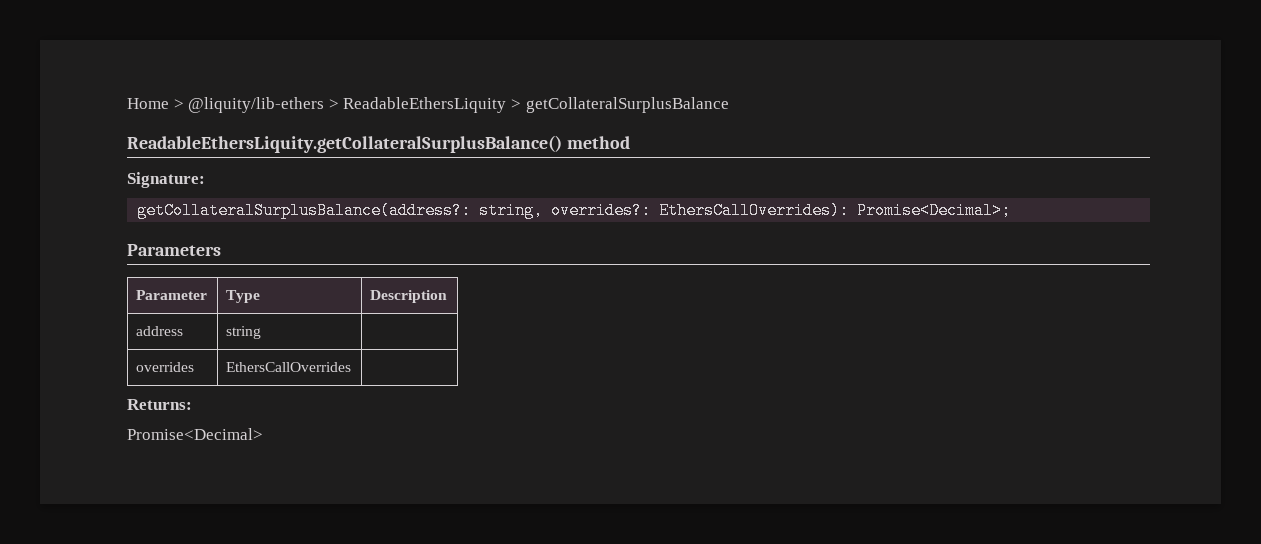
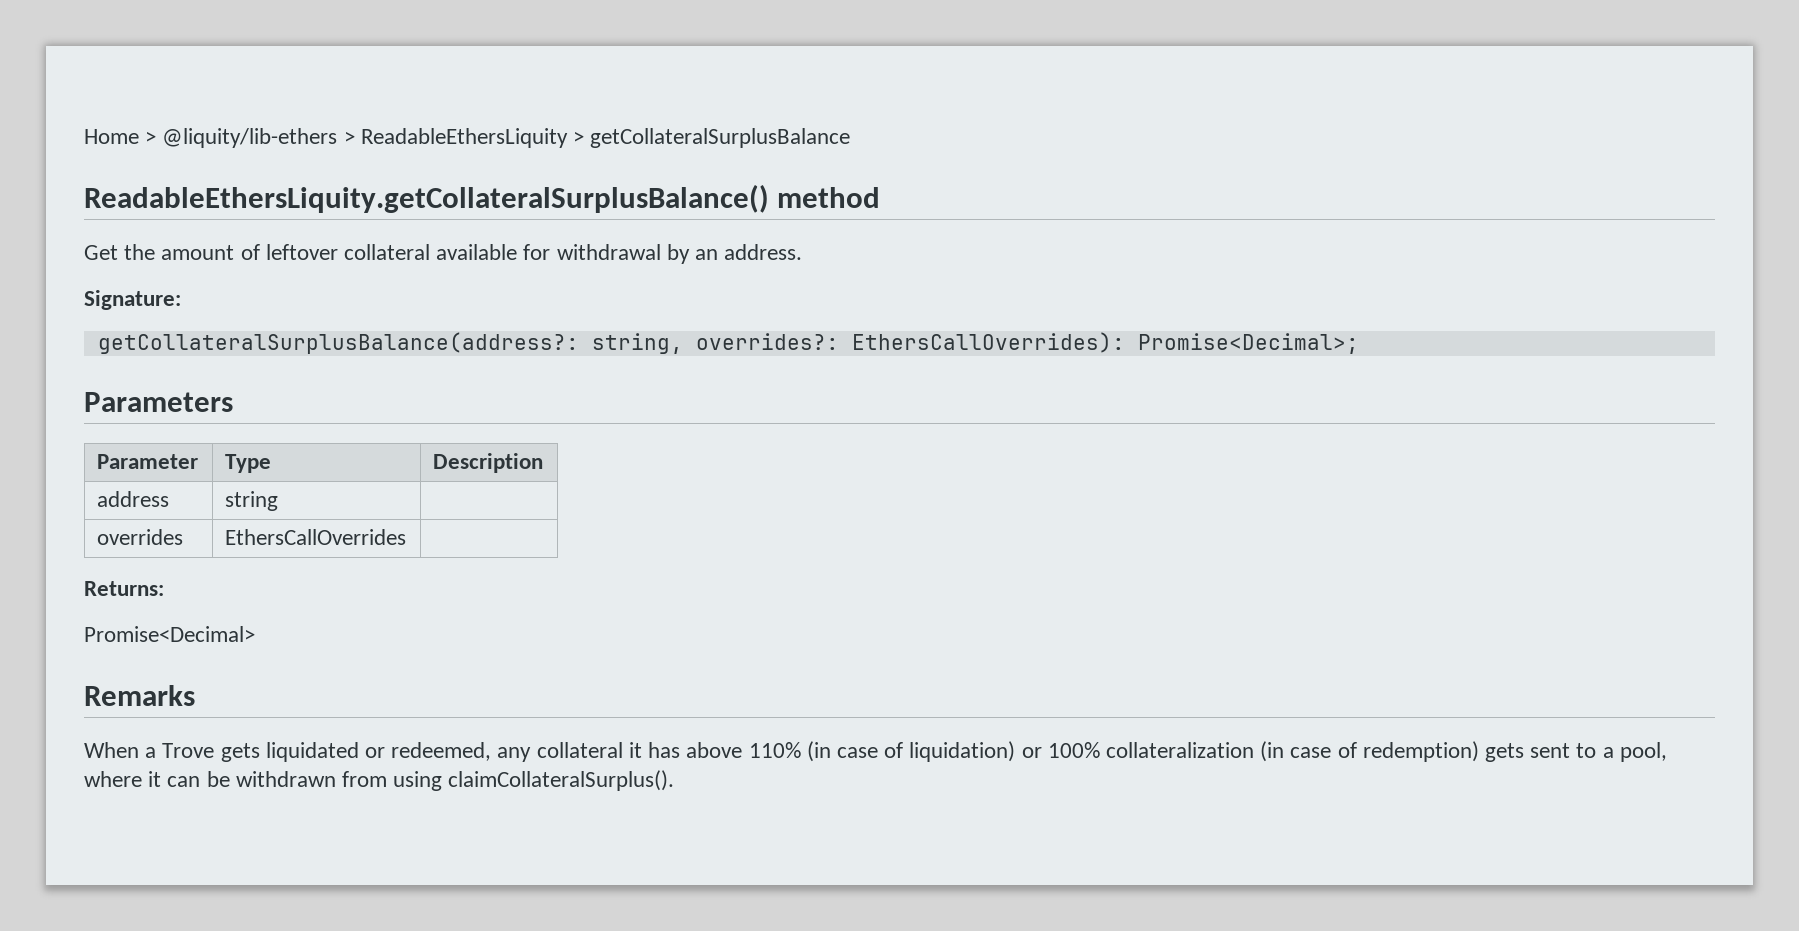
(630, 142) none -> [84,244,803,264] // Get the amount of leftover collateral available for withdrawal by an address.
(263, 434) none -> [84,685,195,706] [84,741,1667,762] [84,770,675,791] // Remarks // When a Trove gets liquidated or redeemed, any collateral it has above 110% (in case of liquidation) or 100% collateralization (in case of redemption) gets sent to a pool, where it can be withdrawn from using claimCollateralSurplus().

